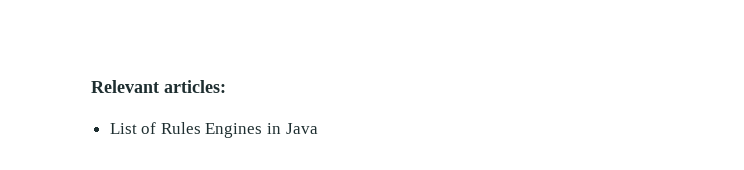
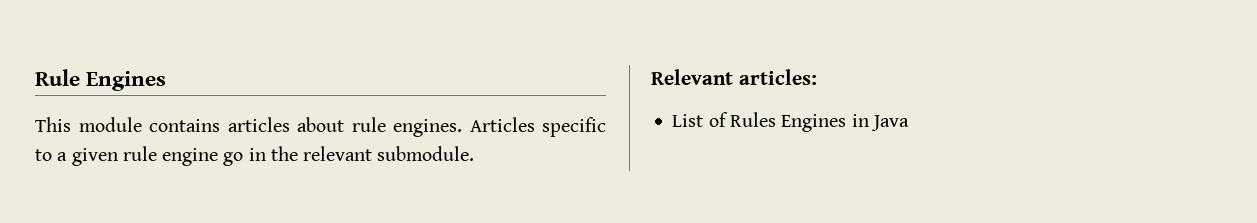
(91, 86) none -> [35,69,167,91] [35,117,606,137] [35,146,475,166] Rule Engines // This module contains articles about rule engines. Articles specific to a given rule engine go in the relevant submodule. //

